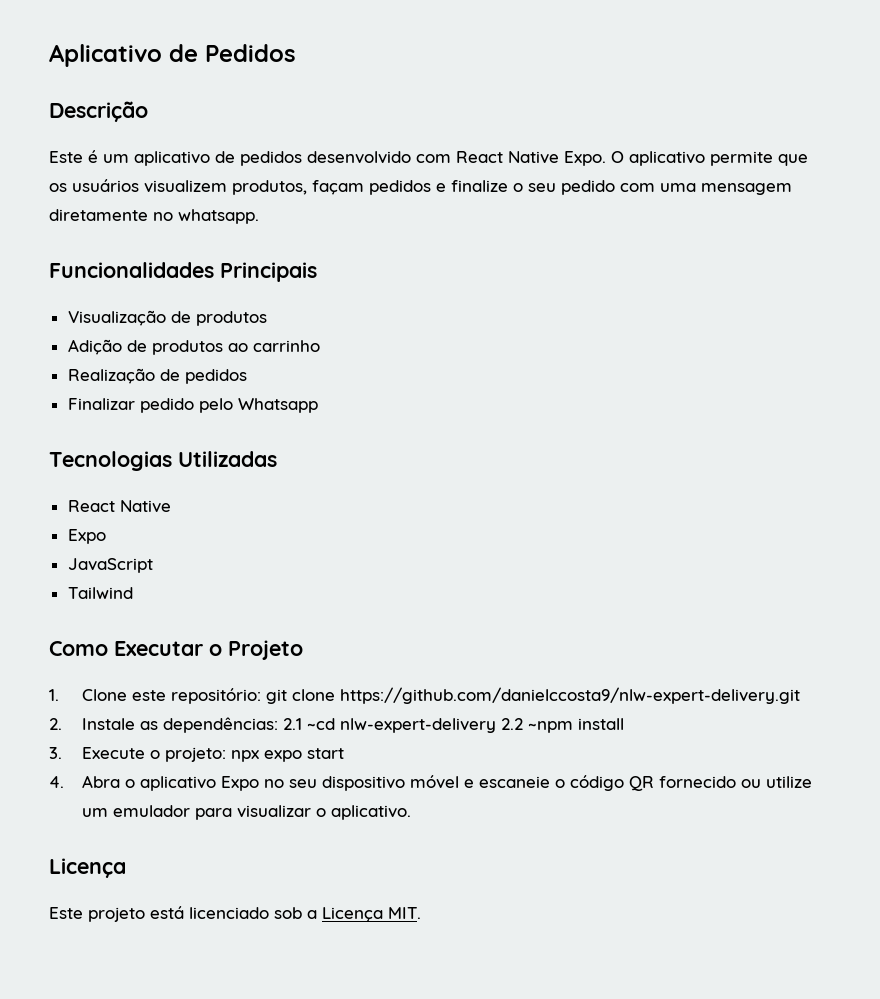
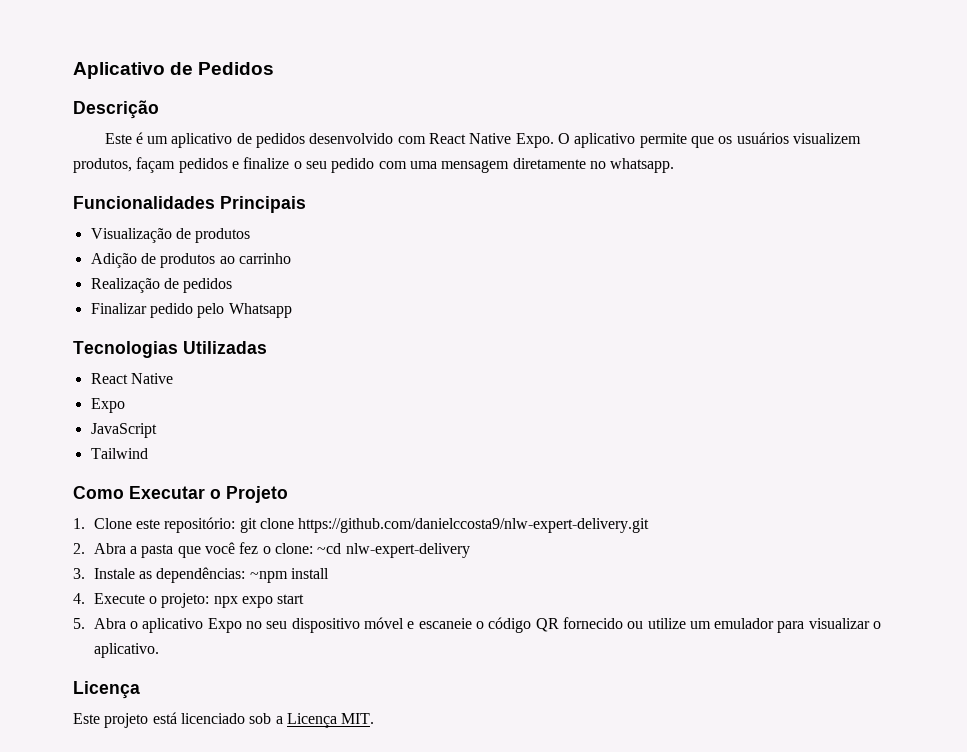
[81,717,523,733] Instale as dependências: 2.1 ~cd nlw-expert-delivery 2.2 -> [93,542,470,558] [73,567,246,583] Abra a pasta que você fez o clone: ~cd nlw-expert-delivery // 3. Instale as dependências:
[49,747,62,759] 3. -> [73,593,85,604] 4.
[49,776,64,788] 4. -> [73,618,85,629] 5.

